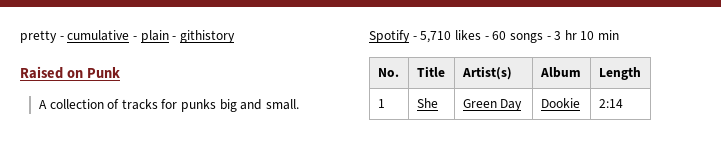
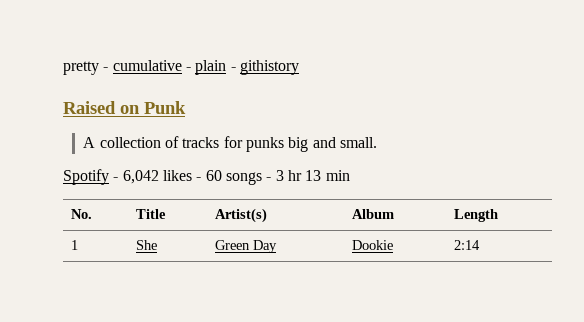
[420,31,452,43] 5,710 -> [122,170,159,184] 6,042
[580,31,595,40] 10 -> [305,170,322,181] 13

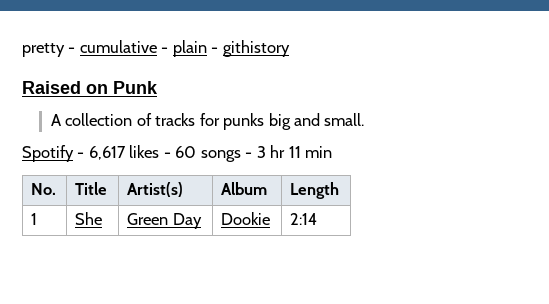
[122,170,159,184] 6,042 -> [88,146,126,160] 6,617
[305,170,322,181] 13 -> [288,146,301,158] 11

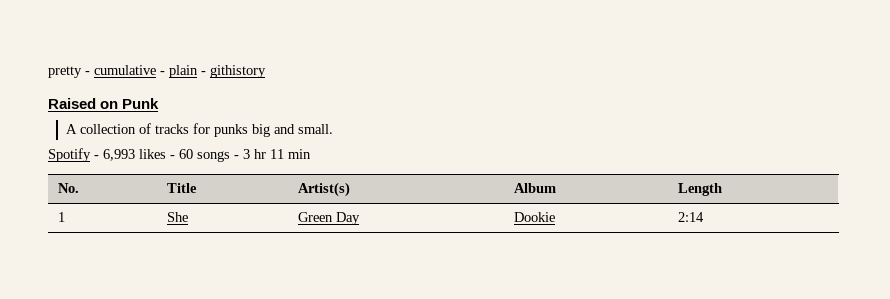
[88,146,126,160] 6,617 -> [103,149,135,161] 6,993

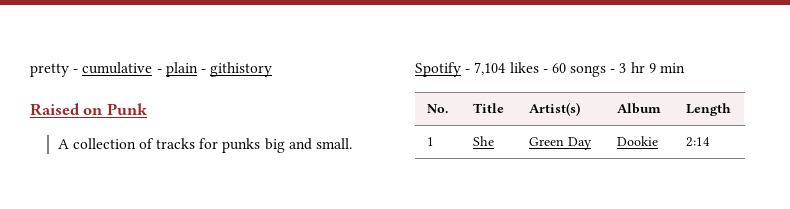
[103,149,135,161] 6,993 -> [474,62,506,75] 7,104
[270,149,284,159] 11 -> [648,63,656,73] 9

